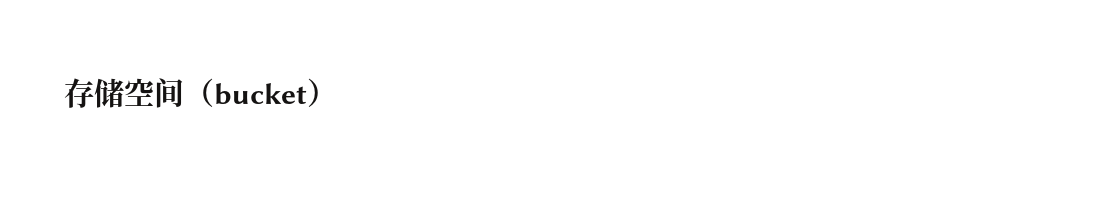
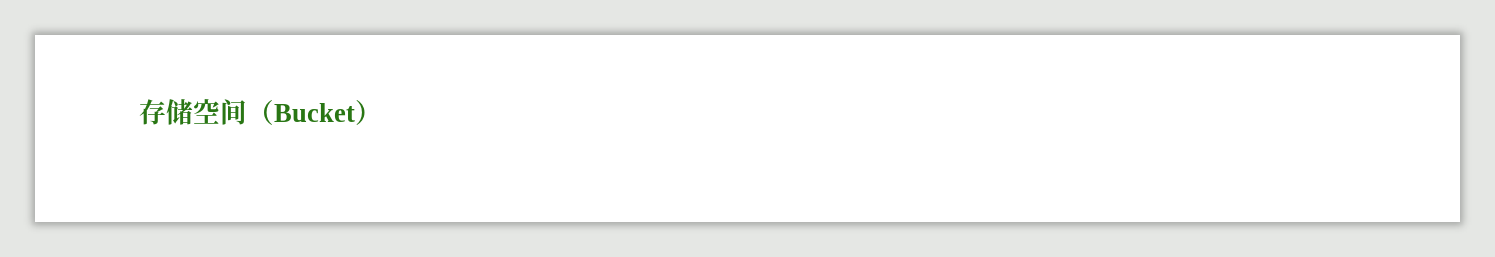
[214,83,307,105] bucket -> [274,103,355,122] Bucket

